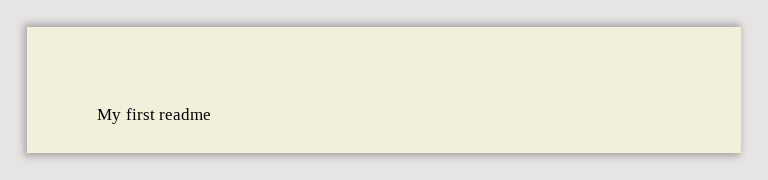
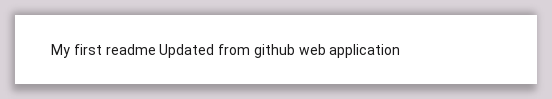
(212, 114) none -> [159,44,401,58] Updated from github web application

